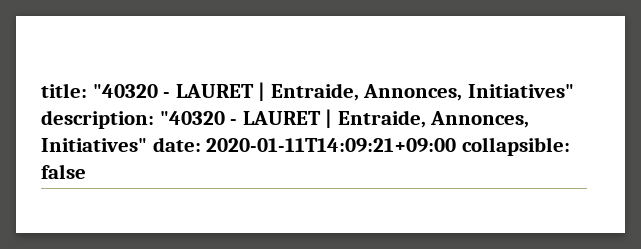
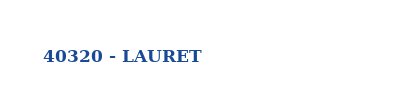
[41,82,574,101] [41,109,530,129] [41,137,570,156] [41,164,86,179] title: "40320 - LAURET | Entraide, Annonces, Initiatives" description: "40320 - LAURET | Entraide, Annonces, Initiatives" date: 2020-01-11T14:09:21+09:00 collapsible: false -> [43,50,202,62] 40320 - LAURET

